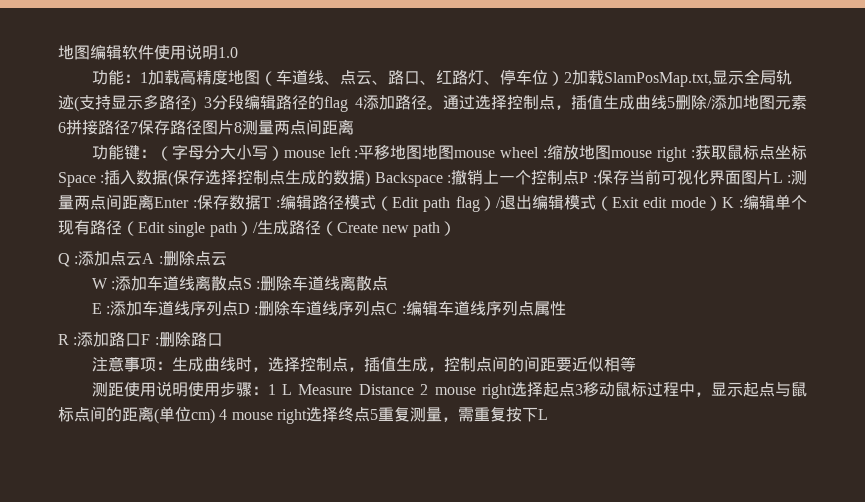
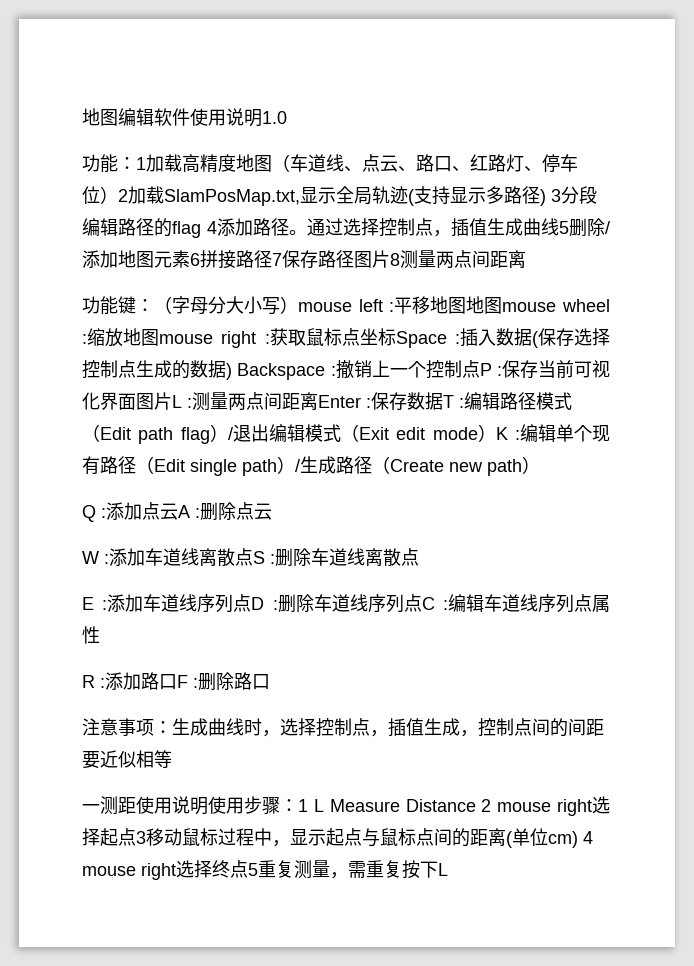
(636, 364) none -> [82,804,100,812] 一

